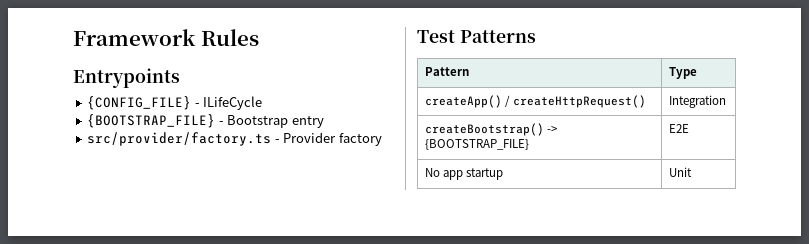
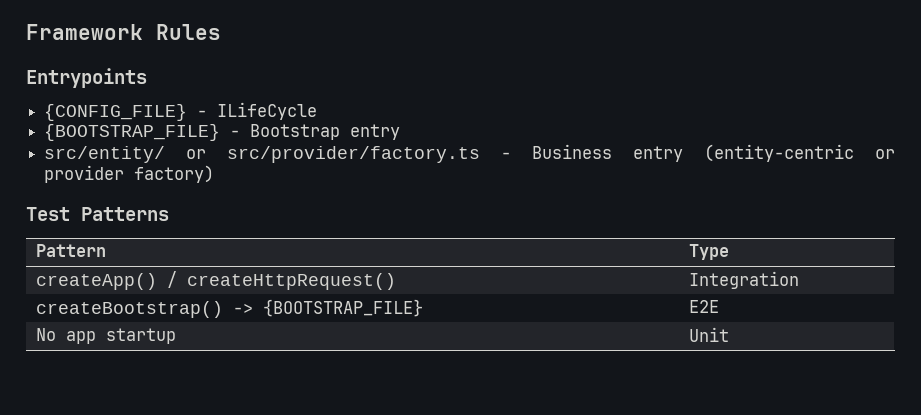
[87,132,382,146] src/provider/factory.ts - Provider factory -> [44,144,895,163] [44,165,215,183] src/entity/ or src/provider/factory.ts - Business entry (entity-centric or provider factory)

